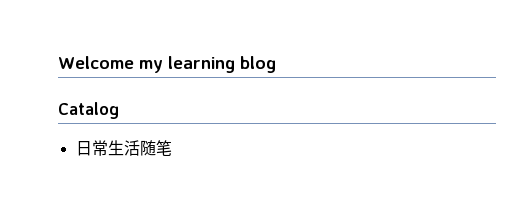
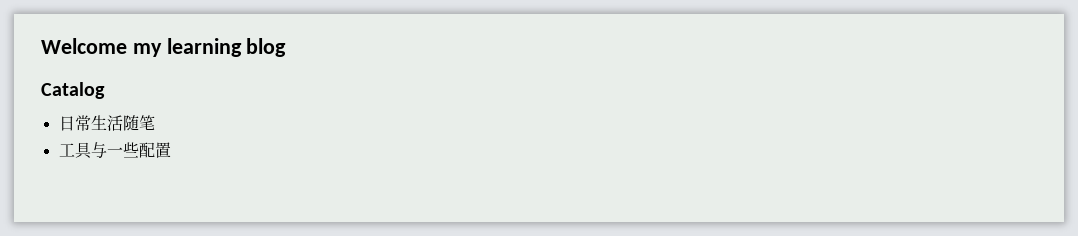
(172, 148) none -> [58,142,171,159] // 工具与一些配置

